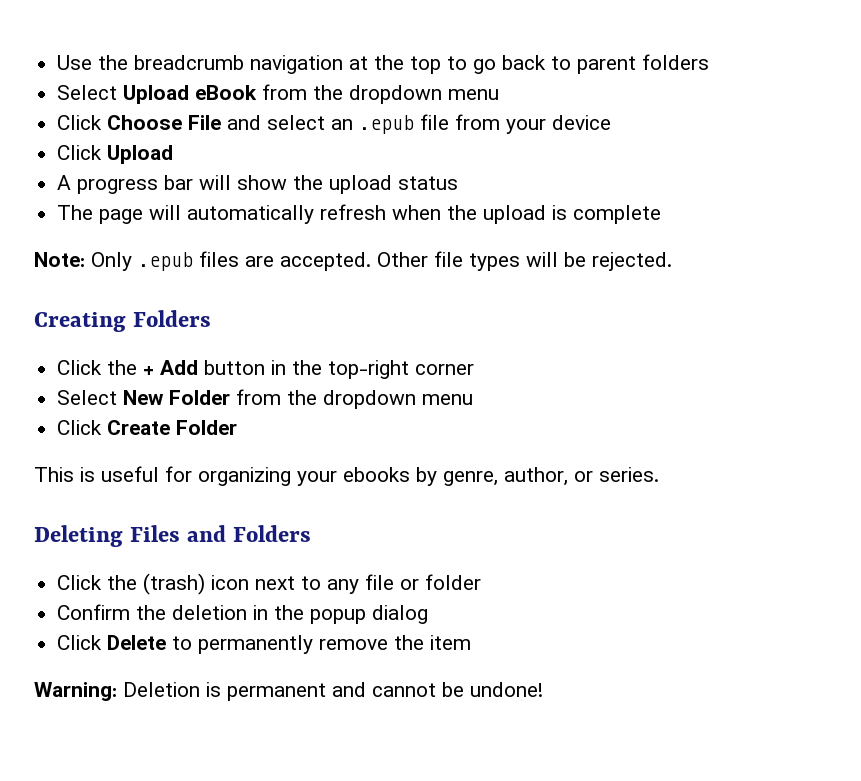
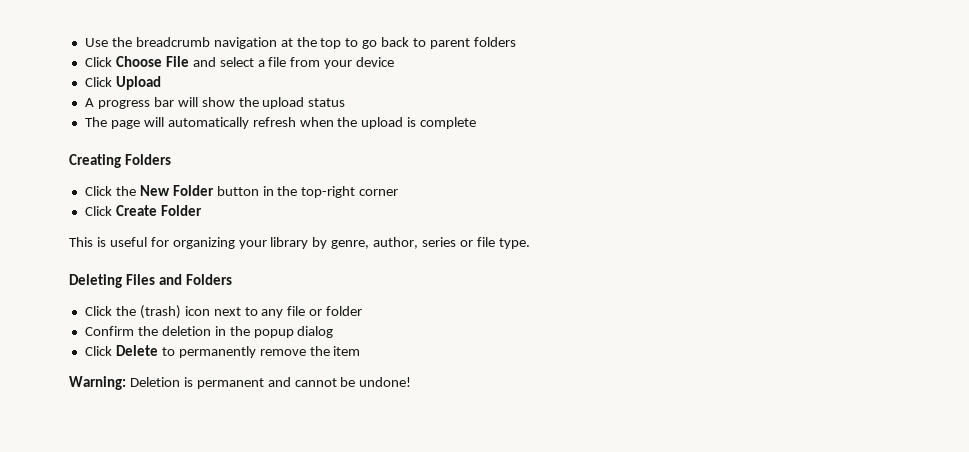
[57,84,500,104] // Select Upload eBook from the dropdown menu -> (516, 42) none
[331,115,415,134] an .epub -> [257,60,265,67] a
[34,251,672,271] // Note: Only .epub files are accepted. Other file types will be rejected. -> (477, 123) none
[143,360,199,375] + Add -> [139,185,214,196] New Folder
[57,389,474,409] // Select New Folder from the dropdown menu -> (399, 192) none
[343,467,410,482] ebooks -> [270,237,309,249] library
[574,467,659,482] or series. -> [422,237,530,249] series or file type.

